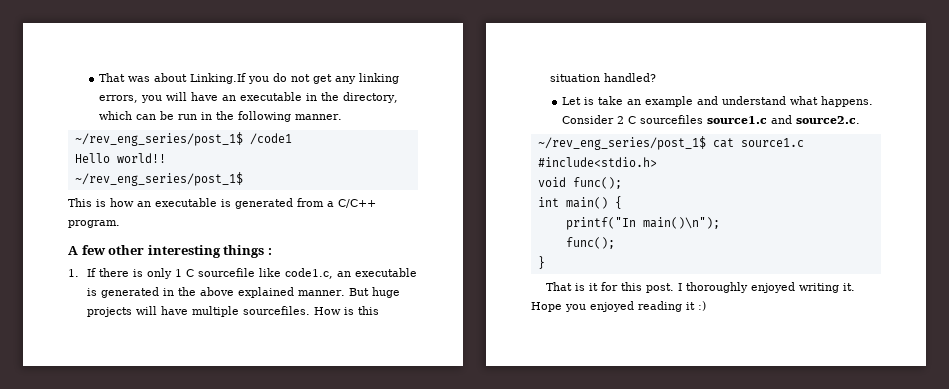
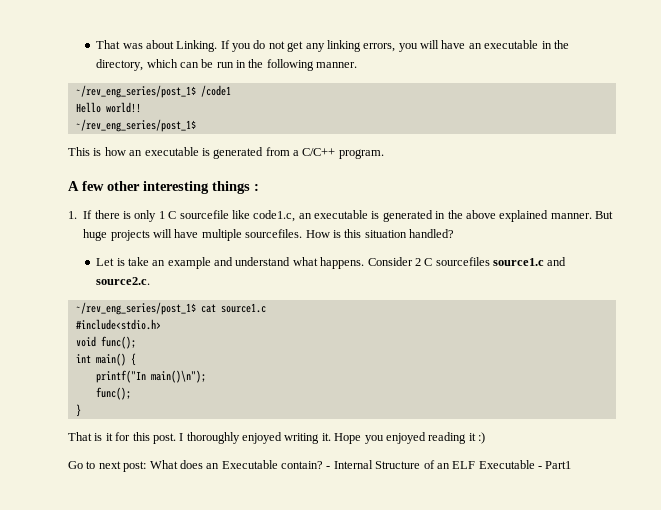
[190,73,247,84] Linking.If -> [176,40,230,52] Linking. If
(706, 306) none -> [68,460,572,472] // Go to next post: What does an Executable contain? - Internal Structure of an ELF Executable - Part1

